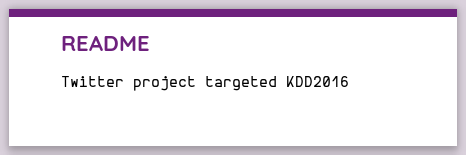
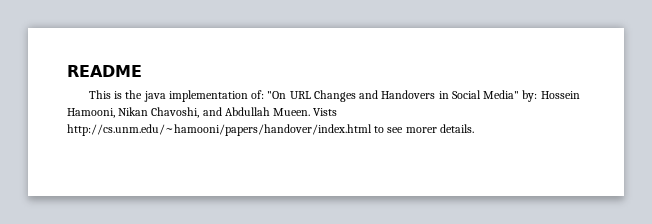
[61,76,349,91] Twitter project targeted KDD2016 -> [88,90,580,102] [67,107,338,118] [67,124,474,136] This is the java implementation of: "On URL Changes and Handovers in Social Media" by: Hossein Hamooni, Nikan Chavoshi, and Abdullah Mueen. Vists http://cs.unm.edu/~hamooni/papers/handover/index.html to see morer details.

